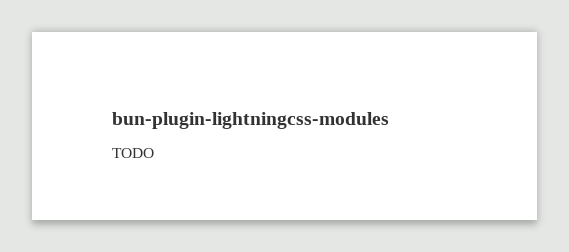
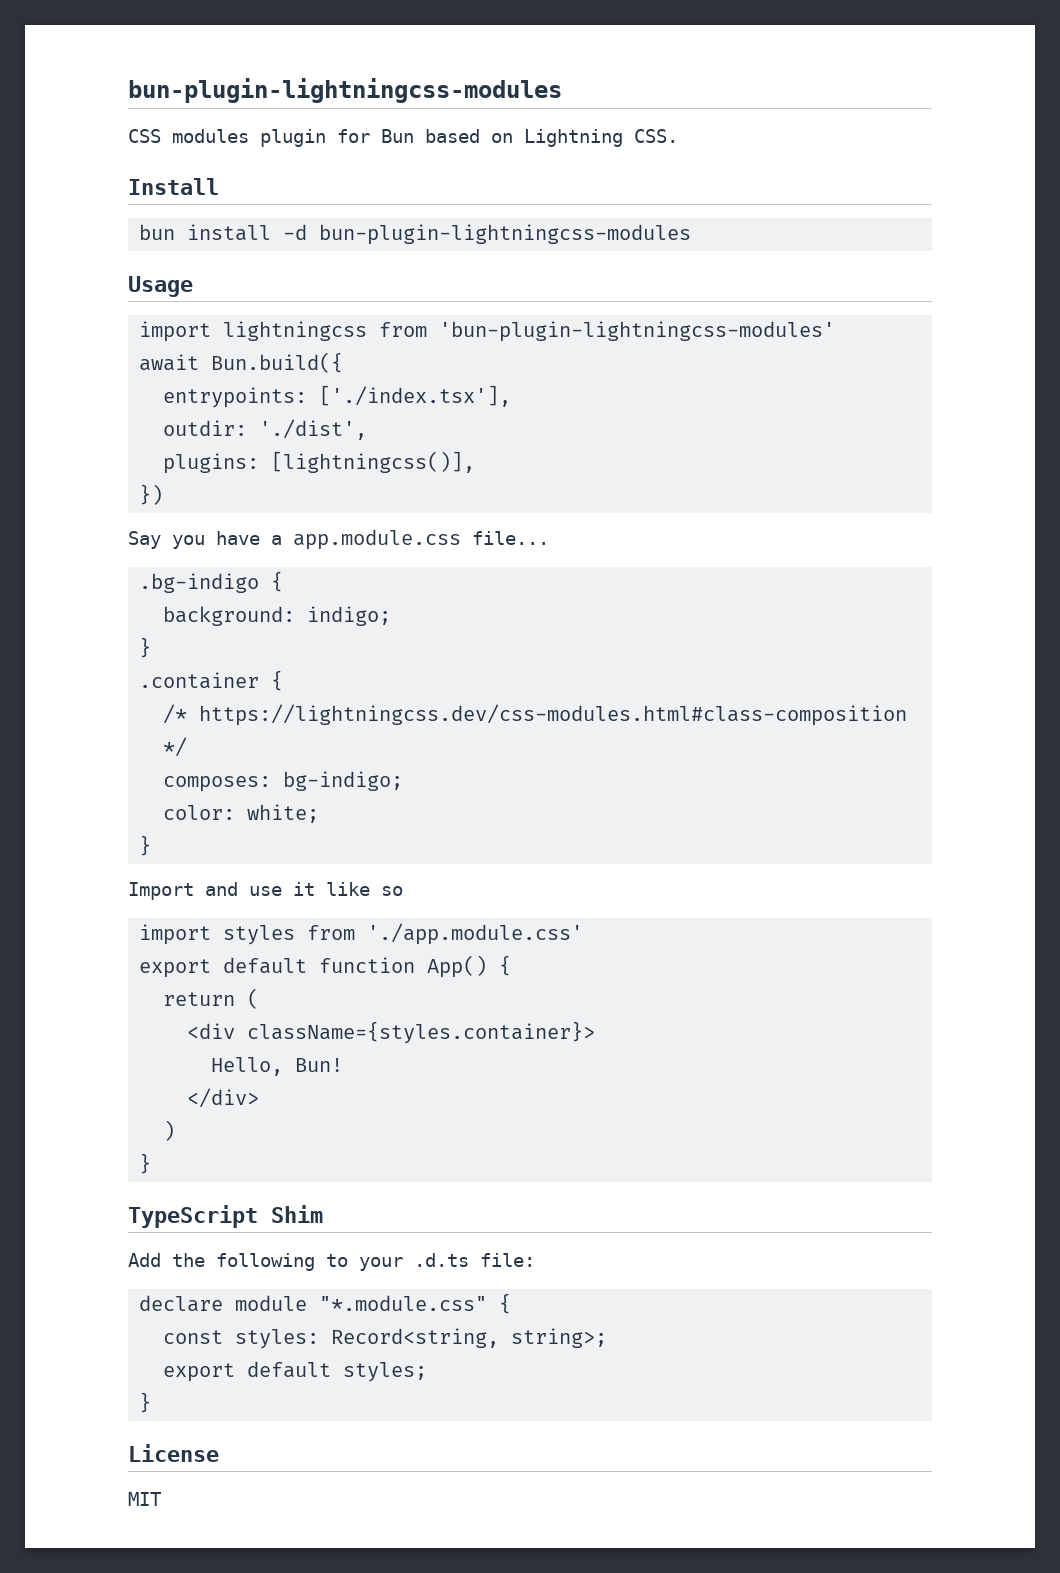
[112,112,389,129] [112,148,154,158] bun-plugin-lightningcss-modules // TODO -> [128,78,562,103] [128,129,678,147] [128,178,219,195] [139,224,692,245] [128,276,193,297] [139,321,836,342] [139,352,344,373] [163,385,512,408] [163,419,368,440] [163,451,476,474] [139,484,164,505] [128,529,549,550] [139,571,284,593] [163,606,392,626] [139,637,152,658] [139,670,284,691] [163,704,908,726] [163,737,188,757] [163,771,404,792] [163,804,320,823] [139,835,152,856] [128,882,403,900] [139,923,584,945] [139,955,512,978] [163,988,260,1009] [187,1021,596,1044] [211,1057,344,1076] [187,1088,260,1108] [163,1120,176,1141] [139,1153,152,1174] [128,1205,323,1228] [128,1253,535,1271] [139,1293,512,1314] [163,1328,608,1349] [163,1361,428,1382] [139,1392,152,1413] [128,1444,219,1462] [128,1492,161,1506] bun-plugin-lightningcss-modules // CSS modules plugin for Bun based on Lightning CSS. // Install // bun install -d bun-plugin-lightningcss-modules // Usage // import lightningcss from 'bun-plugin-lightningcss-modules' // await Bun.build({ // entrypoints: ['./index.tsx'], // outdir: './dist', // plugins: [lightningcss()], // }) // Say you have a app.module.css file... // .bg-indigo { // background: indigo; // } // .container { // /* https://lightningcss.dev/css-modules.html#class-composition */ // composes: bg-indigo; // color: white; // } // Import and use it like so // import styles from './app.module.css' // export default function App() { // return ( // <div className={styles.container}> // Hello, Bun! // </div> // ) // } // TypeScript Shim // Add the following to your .d.ts file: // declare module "*.module.css" { // const styles: Record<string, string>; // export default styles; // } // License // MIT

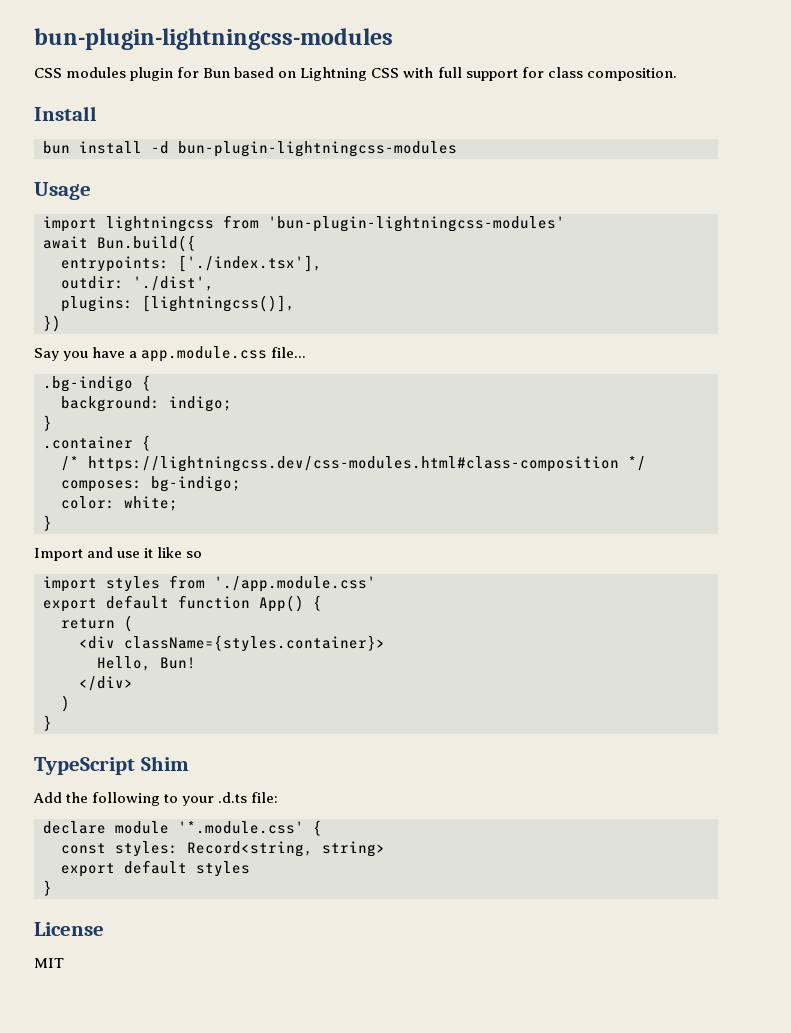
[634,129,678,143] CSS. -> [371,67,677,81] CSS with full support for class composition.
[319,1295,488,1311] "*.module.css" -> [178,821,304,834] '*.module.css'
[511,1328,608,1348] [163,1361,428,1382] string>; // export default styles; -> [322,841,385,857] [61,860,250,877] string> // export default styles

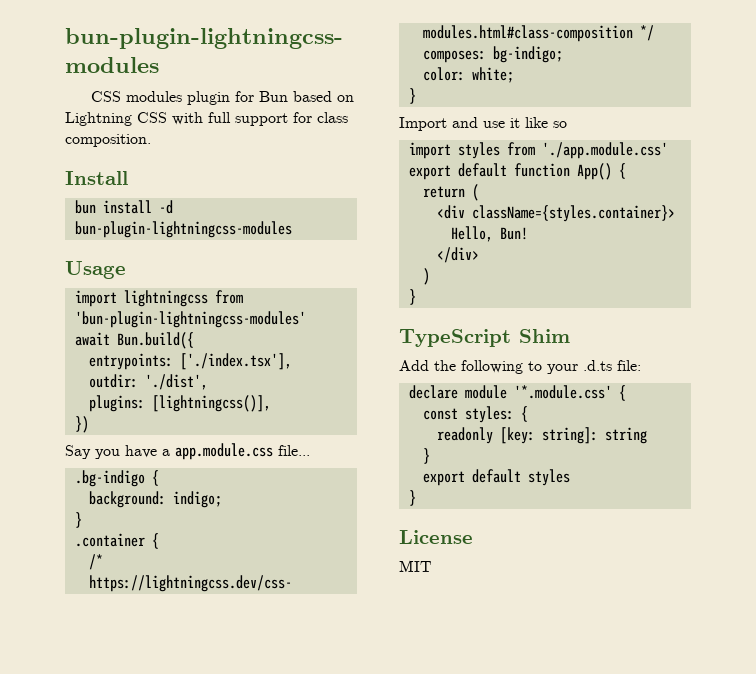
[187,841,385,857] Record<string, string> -> [520,406,528,422] [436,427,647,444] [422,448,430,464] { // readonly [key: string]: string // }

